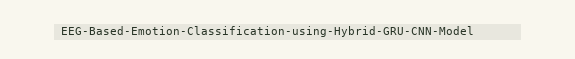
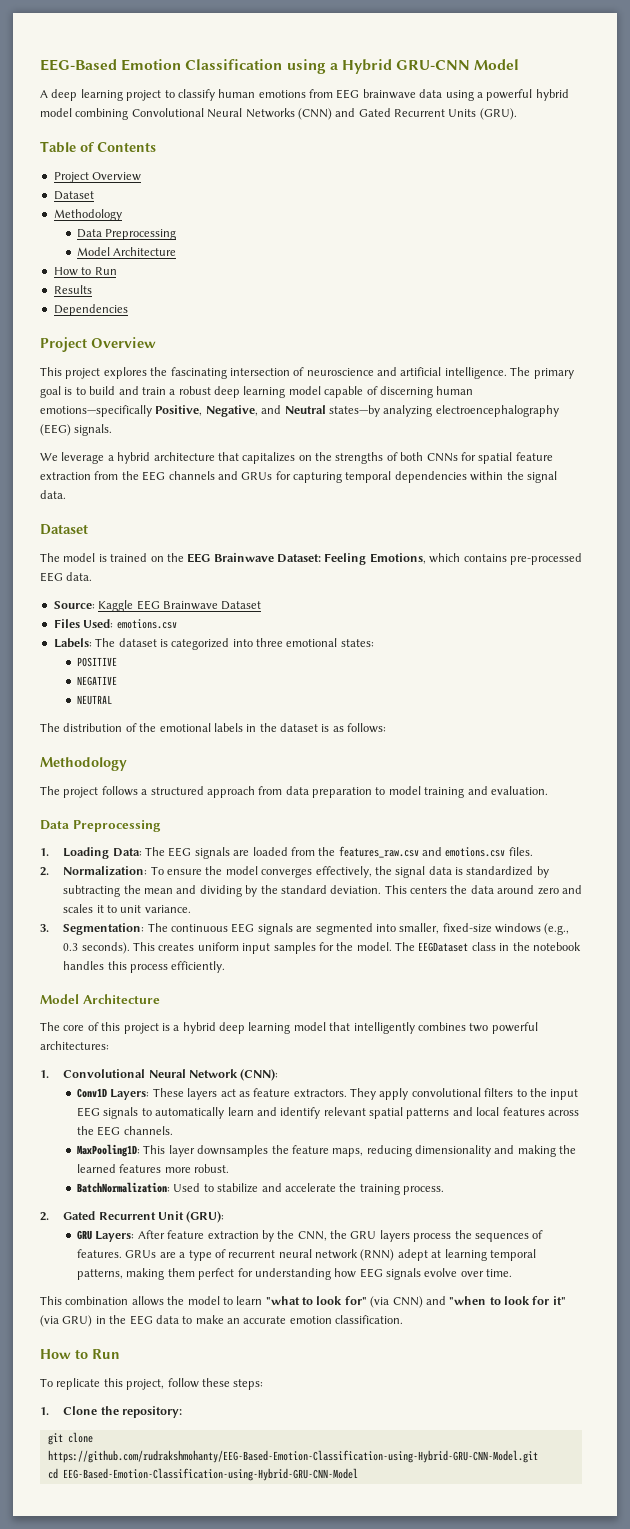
(60, 31) none -> [40,59,520,74] [40,89,569,101] [40,108,517,120] [40,141,156,153] [53,172,142,183] [53,191,94,200] [53,209,122,221] [77,229,177,240] [77,247,177,256] [53,267,117,276] [53,285,92,294] [53,304,128,316] [40,337,156,352] [40,367,574,379] [40,386,474,398] [40,405,559,417] [40,424,113,436] [40,452,553,464] [40,471,557,483] [40,490,66,499] [40,524,88,535] [40,553,582,565] [40,572,93,582] [53,600,262,612] [53,619,177,629] [53,638,374,650] [77,657,118,667] [77,676,118,686] [77,695,113,705] [40,723,387,733] [40,757,127,771] [40,786,548,798] [40,820,161,832] [40,846,533,859] [40,866,549,878] [63,885,582,897] [63,904,191,913] [40,923,570,935] [63,942,581,954] [63,961,226,973] [40,994,160,1004] [40,1022,538,1034] [40,1041,109,1050] [40,1069,279,1081] [77,1088,579,1100] [77,1107,579,1119] [77,1126,173,1136] [77,1144,577,1157] [77,1164,230,1173] [77,1182,445,1195] [40,1211,225,1223] [77,1230,544,1242] [77,1249,536,1261] [77,1268,513,1280] [40,1296,566,1308] [40,1315,404,1327] [40,1349,120,1359] [40,1378,264,1390] [40,1406,183,1418] [47,1432,93,1445] [47,1450,538,1463] [47,1468,58,1479] EEG-Based Emotion Classification using a Hybrid GRU-CNN Model // A deep learning project to classify human emotions from EEG brainwave data using a powerful hybrid model combining Convolutional Neural Networks (CNN) and Gated Recurrent Units (GRU). // Table of Contents // Project Overview // Dataset // Methodology // Data Preprocessing // Model Architecture // How to Run // Results // Dependencies // Project Overview // This project explores the fascinating intersection of neuroscience and artificial intelligence. The primary goal is to build and train a robust deep learning model capable of discerning human emotions—specifically Positive, Negative, and Neutral states—by analyzing electroencephalography (EEG) signals. // We leverage a hybrid architecture that capitalizes on the strengths of both CNNs for spatial feature extraction from the EEG channels and GRUs for capturing temporal dependencies within the signal data. // Dataset // The model is trained on the EEG Brainwave Dataset: Feeling Emotions, which contains pre-processed EEG data. // Source: Kaggle EEG Brainwave Dataset // Files Used: emotions.csv // Labels: The dataset is categorized into three emotional states: // POSITIVE // NEGATIVE // NEUTRAL // The distribution of the emotional labels in the dataset is as follows: // Methodology // The project follows a structured approach from data preparation to model training and evaluation. // Data Preprocessing // 1. Loading Data: The EEG signals are loaded from the features_raw.csv and emotions.csv files. // 2. Normalization: To ensure the model converges effectively, the signal data is standardized by subtracting the mean and dividing by the standard deviation. This centers the data around zero and scales it to unit variance. // 3. Segmentation: The continuous EEG signals are segmented into smaller, fixed-size windows (e.g., 0.3 seconds). This creates uniform input samples for the model. The EEGDataset class in the notebook handles this process efficiently. // Model Architecture // The core of this project is a hybrid deep learning model that intelligently combines two powerful architectures: // 1. Convolutional Neural Network (CNN): // Conv1D Layers: These layers act as feature extractors. They apply convolutional filters to the input EEG signals to automatically learn and identify relevant spatial patterns and local features across the EEG channels. // MaxPooling1D: This layer downsamples the feature maps, reducing dimensionality and making the learned features more robust. // BatchNormalization: Used to stabilize and accelerate the training process. // 2. Gated Recurrent Unit (GRU): // GRU Layers: After feature extraction by the CNN, the GRU layers process the sequences of features. GRUs are a type of recurrent neural network (RNN) adept at learning temporal patterns, making them perfect for understanding how EEG signals evolve over time. // This combination allows the model to learn "what to look for" (via CNN) and "when to look for it" (via GRU) in the EEG data to make an accurate emotion classification. // How to Run // To replicate this project, follow these steps: // 1. Clone the repository: // git clone https://github.com/rudrakshmohanty/EEG-Based-Emotion-Classification-using-Hybrid-GRU-CNN-Model.git // cd

